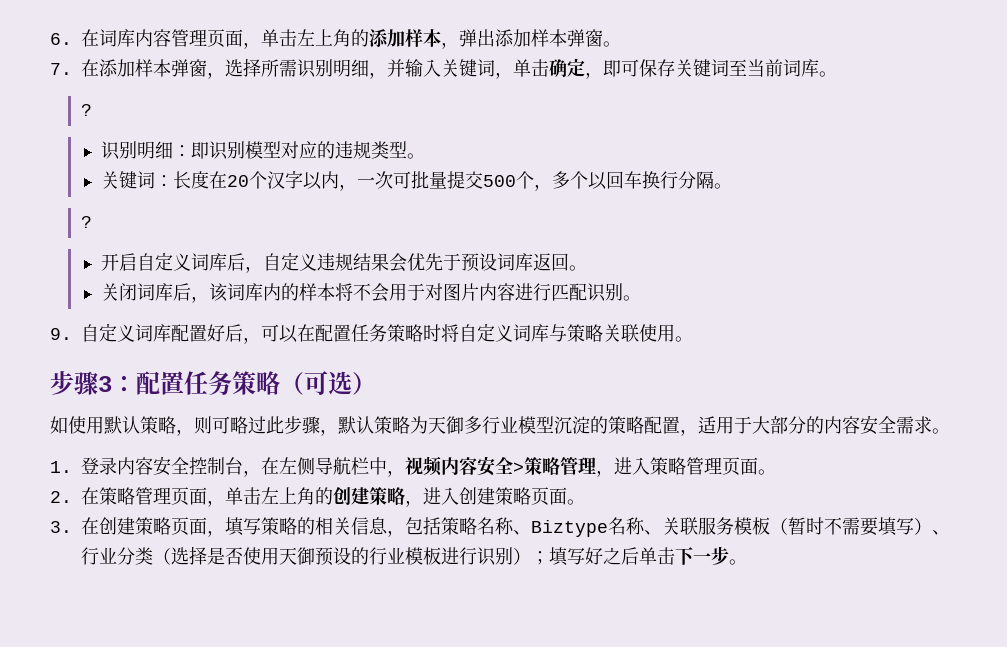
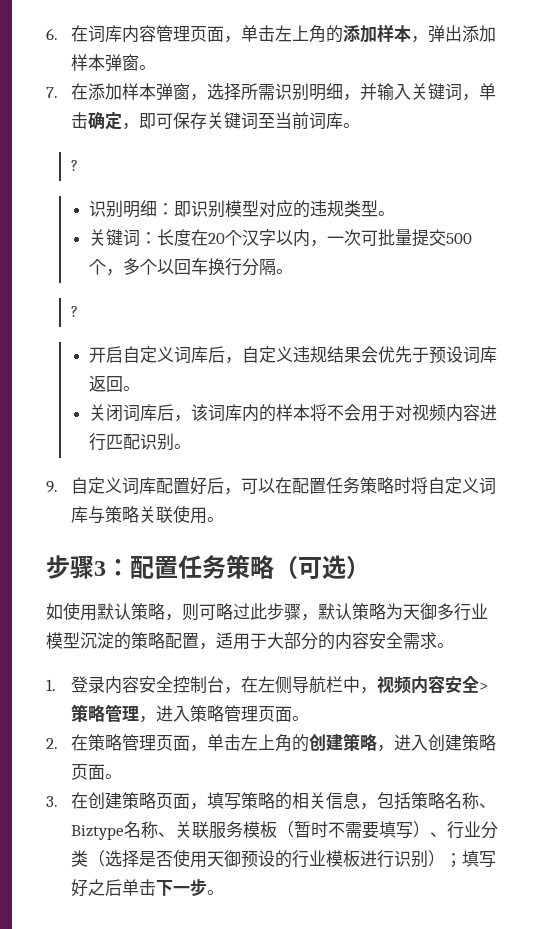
[442,283,479,301] 图片 -> [412,404,447,421] 视频

